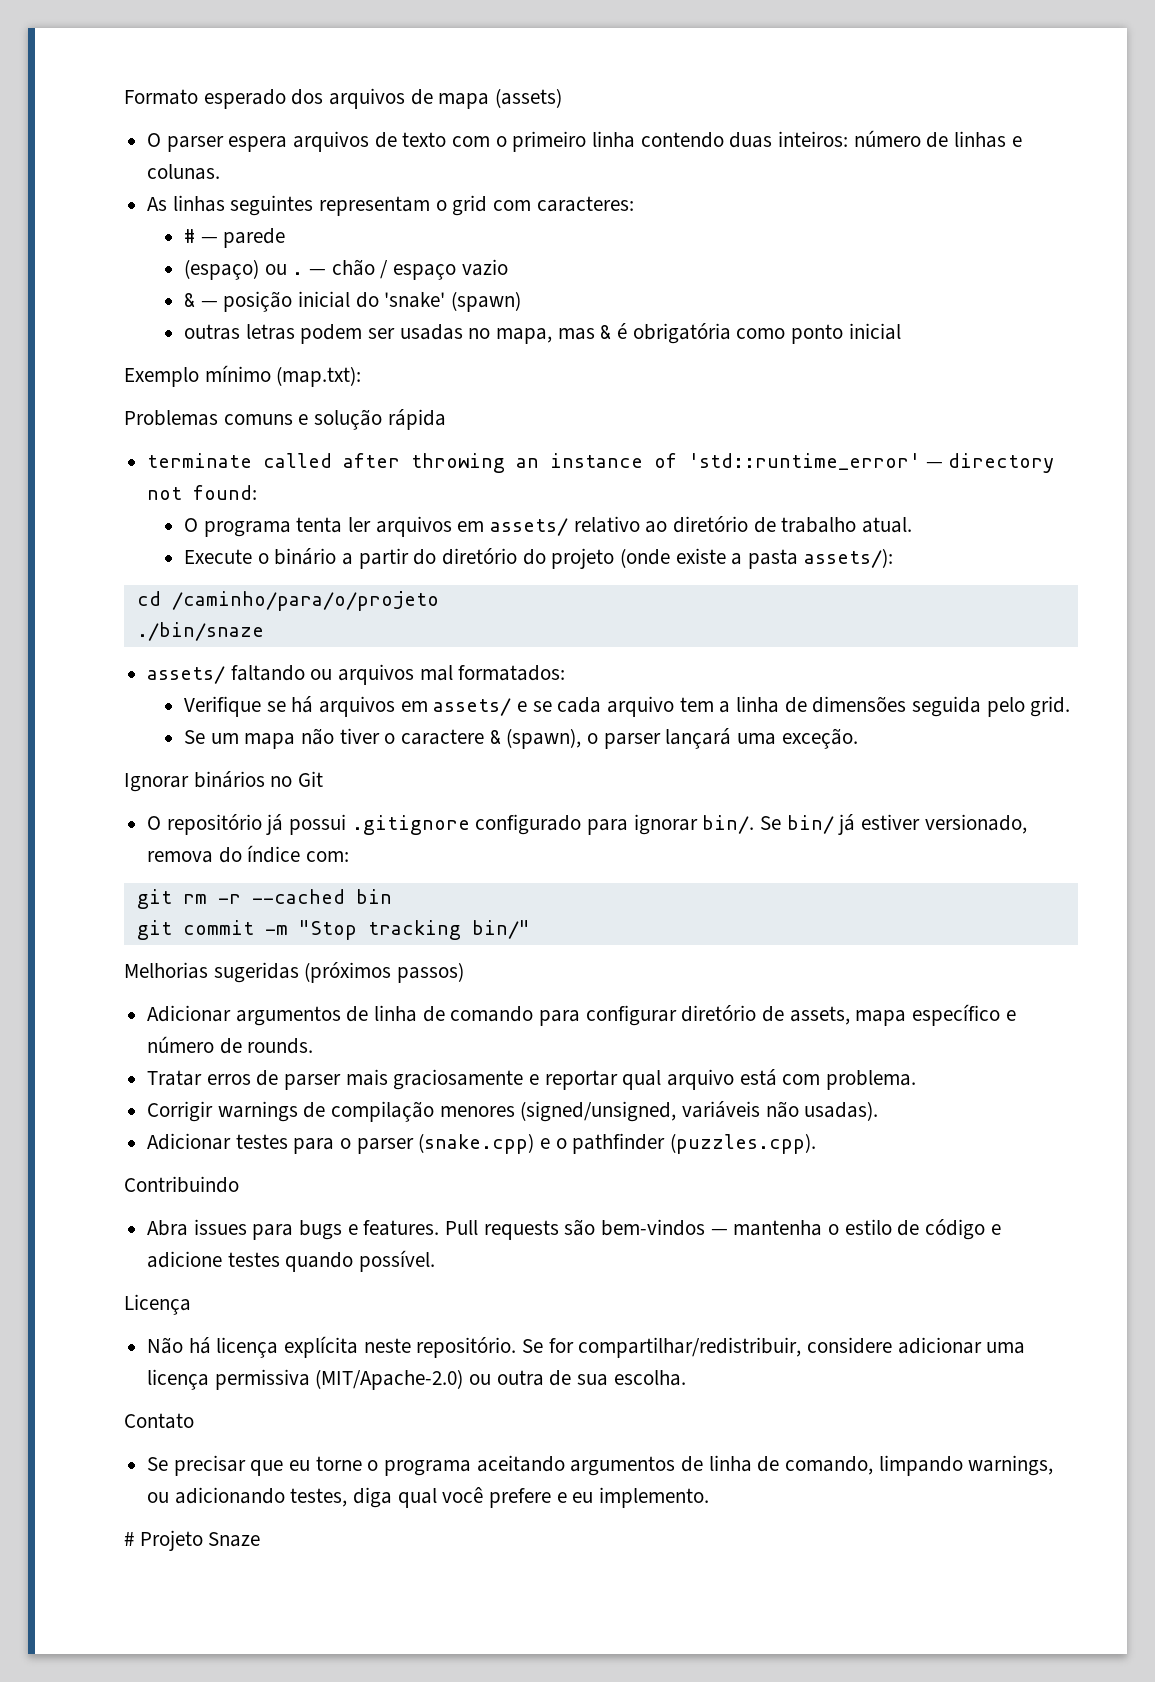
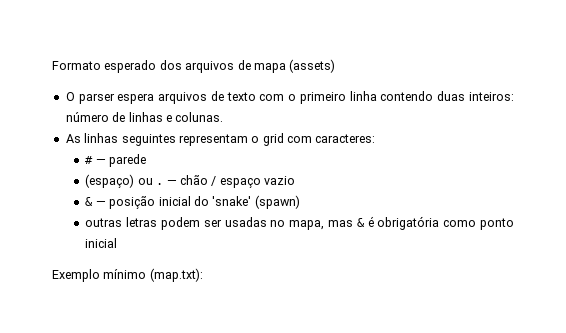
[124,409,446,430] [147,453,1055,473] [147,485,258,500] [183,516,912,537] [183,548,893,569] [136,591,439,611] [136,622,264,641] [147,664,566,685] [183,696,1071,717] [183,728,858,749] [124,771,324,792] [147,814,1027,835] [147,845,350,863] [136,889,392,909] [136,920,530,940] [124,962,465,983] [147,1004,1016,1026] [147,1036,314,1054] [147,1069,917,1090] [147,1101,879,1122] [147,1133,817,1154] [124,1176,239,1193] [147,1219,1001,1240] [147,1250,436,1272] [124,1294,191,1315] [147,1336,1026,1358] [147,1369,686,1390] [124,1413,194,1429] [147,1455,1054,1476] [147,1487,710,1508] [124,1530,261,1551] // Problemas comuns e solução rápida // terminate called after throwing an instance of 'std::runtime_error' — directory not found: // O programa tenta ler arquivos em assets/ relativo ao diretório de trabalho atual. // Execute o binário a partir do diretório do projeto (onde existe a pasta assets/): // cd /caminho/para/o/projeto // ./bin/snaze // assets/ faltando ou arquivos mal formatados: // Verifique se há arquivos em assets/ e se cada arquivo tem a linha de dimensões seguida pelo grid. // Se um mapa não tiver o caractere & (spawn), o parser lançará uma exceção. // Ignorar binários no Git // O repositório já possui .gitignore configurado para ignorar bin/. Se bin/ já estiver versionado, remova do índice com: // git rm -r --cached bin // git commit -m "Stop tracking bin/" // Melhorias sugeridas (próximos passos) // Adicionar argumentos de linha de comando para configurar diretório de assets, mapa específico e número de rounds. // Tratar erros de parser mais graciosamente e reportar qual arquivo está com problema. // Corrigir warnings de compilação menores (signed/unsigned, variáveis não usadas). // Adicionar testes para o parser (snake.cpp) e o pathfinder (puzzles.cpp). // Contribuindo // Abra issues para bugs e features. Pull requests são bem-vindos — mantenha o estilo de código e adicione testes quando possível. // Licença // Não há licença explícita neste repositório. Se for compartilhar/redistribuir, considere adicionar uma licença permissiva (MIT/Apache-2.0) ou outra de sua escolha. // Contato // Se precisar que eu torne o programa aceitando argumentos de linha de comando, limpando warnings, ou adicionando testes, diga qual você prefere e eu implemento. // # Projeto Snaze -> (203, 275) none

